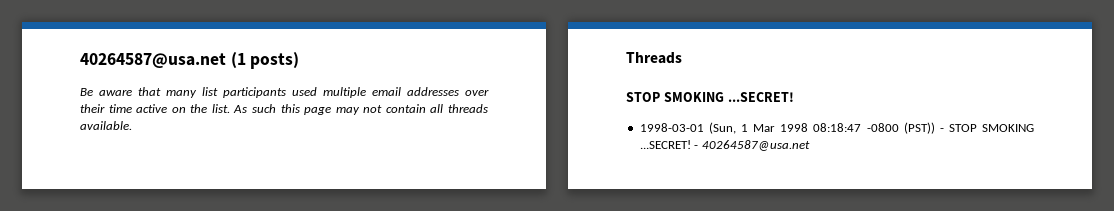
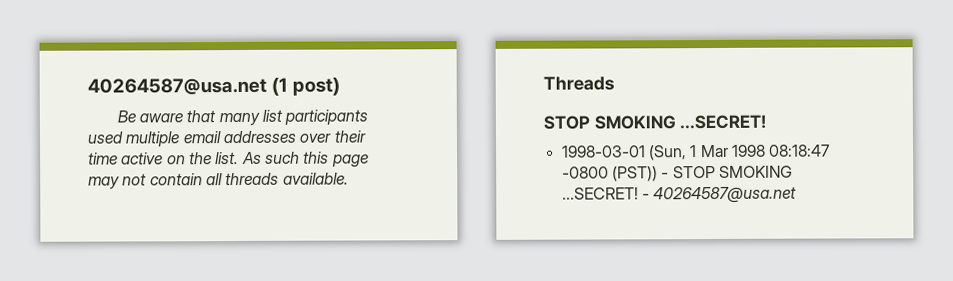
[250,52,300,69] posts) -> [292,77,341,96] post)

